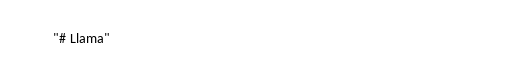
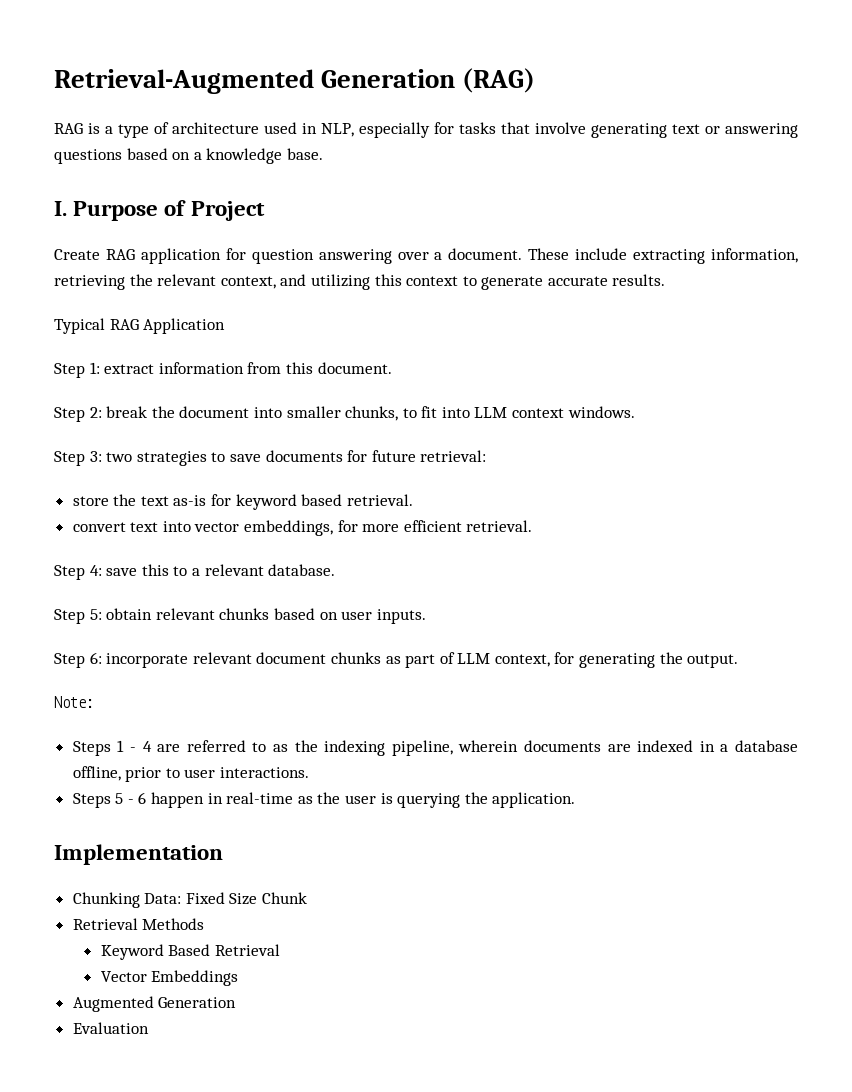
[53,33,110,43] "# Llama" -> [54,68,536,94] [54,122,798,138] [54,148,323,164] [54,200,265,221] [54,248,798,264] [54,274,666,290] [54,318,226,334] [54,362,392,378] [54,406,635,422] [54,450,487,466] [72,494,413,510] [72,520,533,536] [54,564,336,580] [54,608,426,624] [54,652,739,668] [54,696,94,708] [72,740,799,756] [72,766,310,782] [72,792,576,808] [54,844,223,865] [72,892,308,908] [72,918,205,930] [100,944,280,960] [100,970,239,986] [72,996,237,1012] [72,1022,149,1034] Retrieval-Augmented Generation (RAG) // RAG is a type of architecture used in NLP, especially for tasks that involve generating text or answering questions based on a knowledge base. // I. Purpose of Project // Create RAG application for question answering over a document. These include extracting information, retrieving the relevant context, and utilizing this context to generate accurate results. // Typical RAG Application // Step 1: extract information from this document. // Step 2: break the document into smaller chunks, to fit into LLM context windows. // Step 3: two strategies to save documents for future retrieval: // store the text as-is for keyword based retrieval. // convert text into vector embeddings, for more efficient retrieval. // Step 4: save this to a relevant database. // Step 5: obtain relevant chunks based on user inputs. // Step 6: incorporate relevant document chunks as part of LLM context, for generating the output. // Note: // Steps 1 - 4 are referred to as the indexing pipeline, wherein documents are indexed in a database offline, prior to user interactions. // Steps 5 - 6 happen in real-time as the user is querying the application. // Implementation // Chunking Data: Fixed Size Chunk // Retrieval Methods // Keyword Based Retrieval // Vector Embeddings // Augmented Generation // Evaluation

